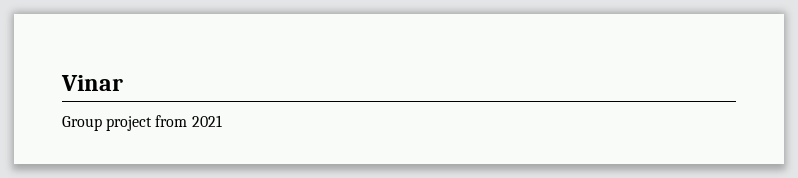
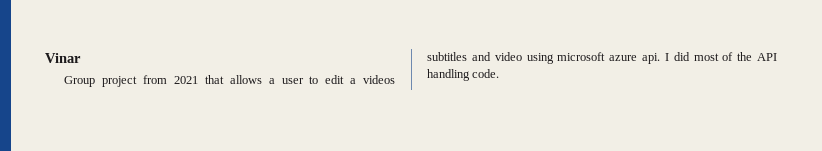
(222, 121) none -> [204,75,395,84] [427,52,777,64] [427,69,500,81] that allows a user to edit a videos subtitles and video using microsoft azure api. I did most of the API handling code.

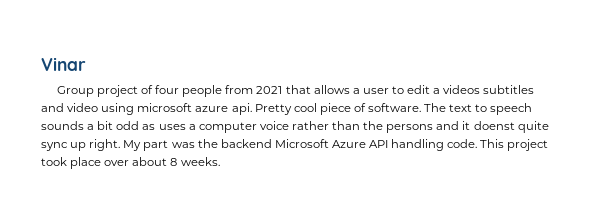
(138, 81) none -> [140,85,223,97] of four people
[664,52,777,61] [427,69,500,81] I did most of the API handling code. -> [254,103,533,115] [41,121,549,133] [41,139,549,151] [41,157,220,169] Pretty cool piece of software. The text to speech sounds a bit odd as uses a computer voice rather than the persons and it doenst quite sync up right. My part was the backend Microsoft Azure API handling code. This project took place over about 8 weeks.

